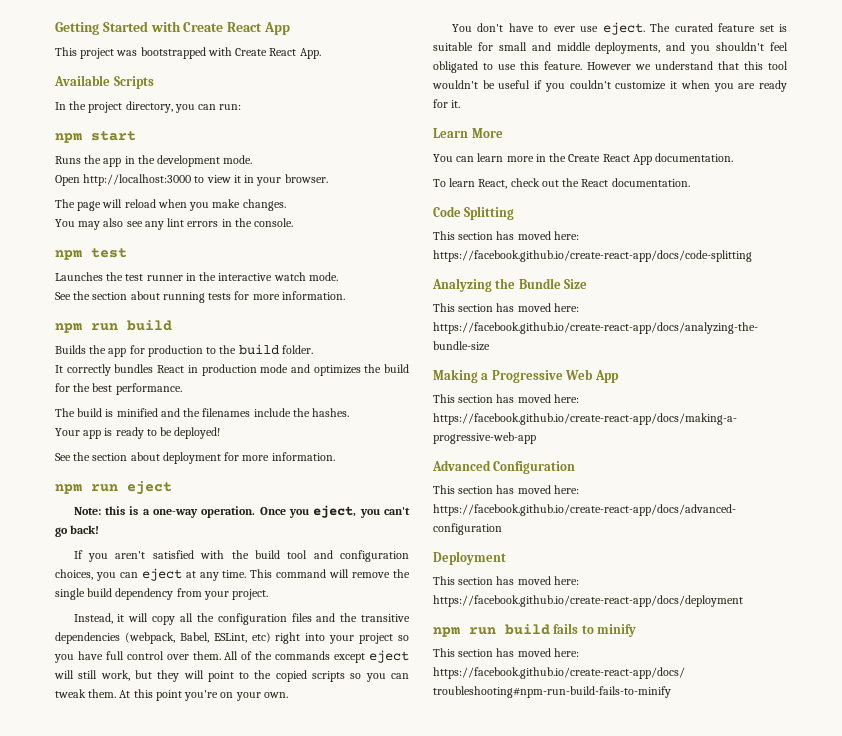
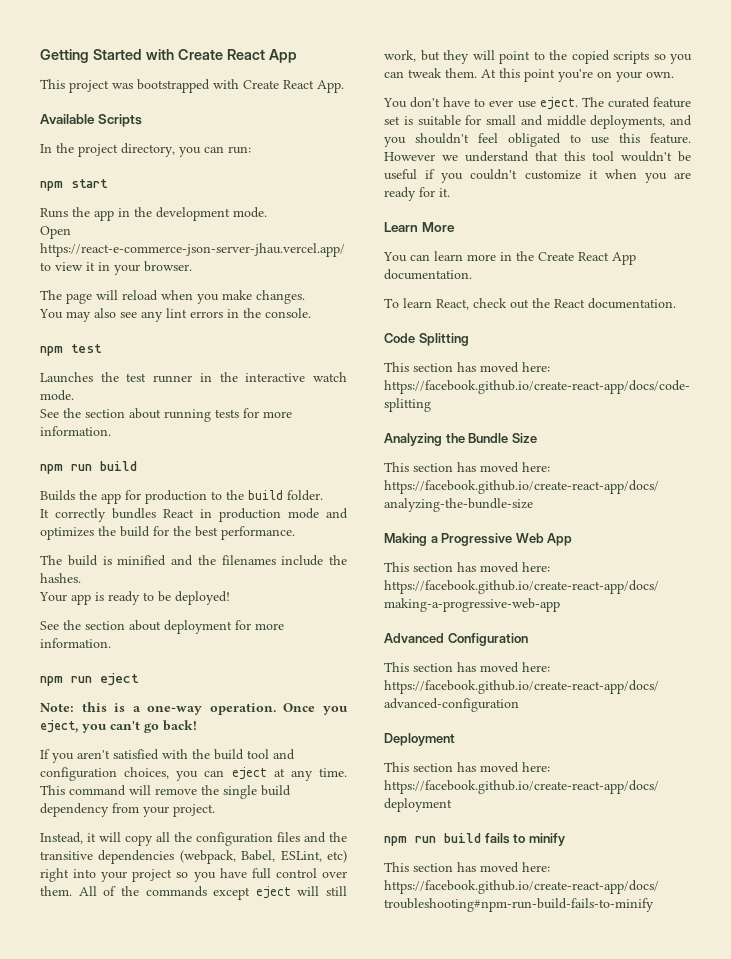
[83,174,192,186] http://localhost:3000 -> [40,243,345,257] https://react-e-commerce-json-server-jhau.vercel.app/

